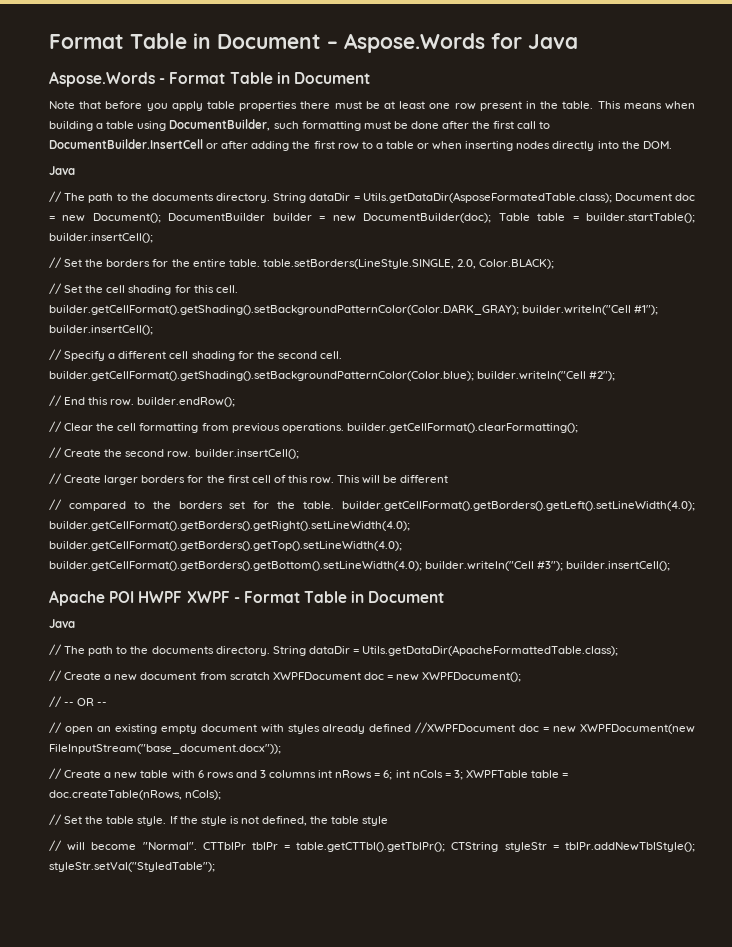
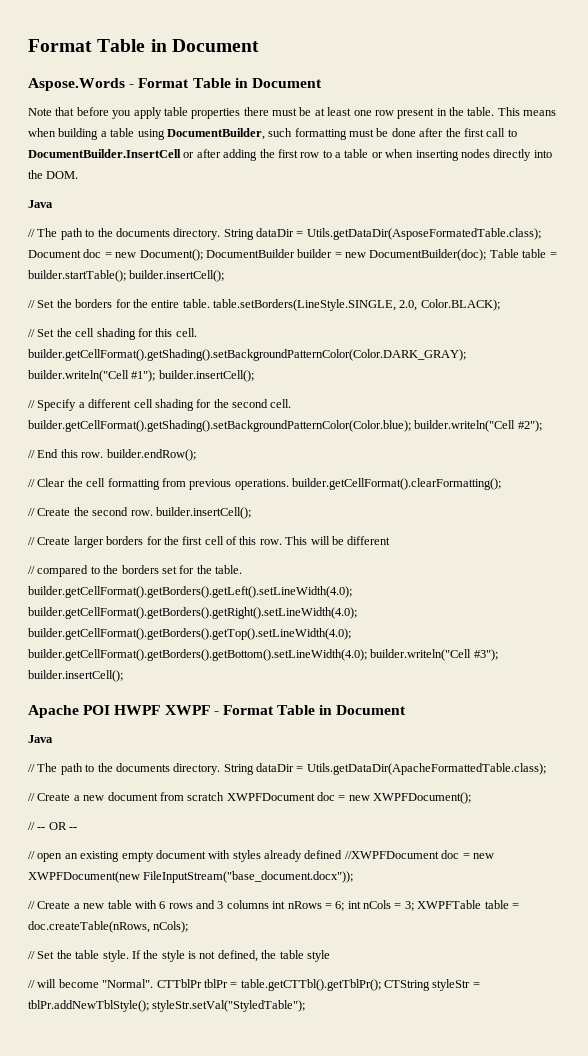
[49,33,578,53] Format Table in Document – Aspose.Words for Java -> [28,39,259,52] Format Table in Document

